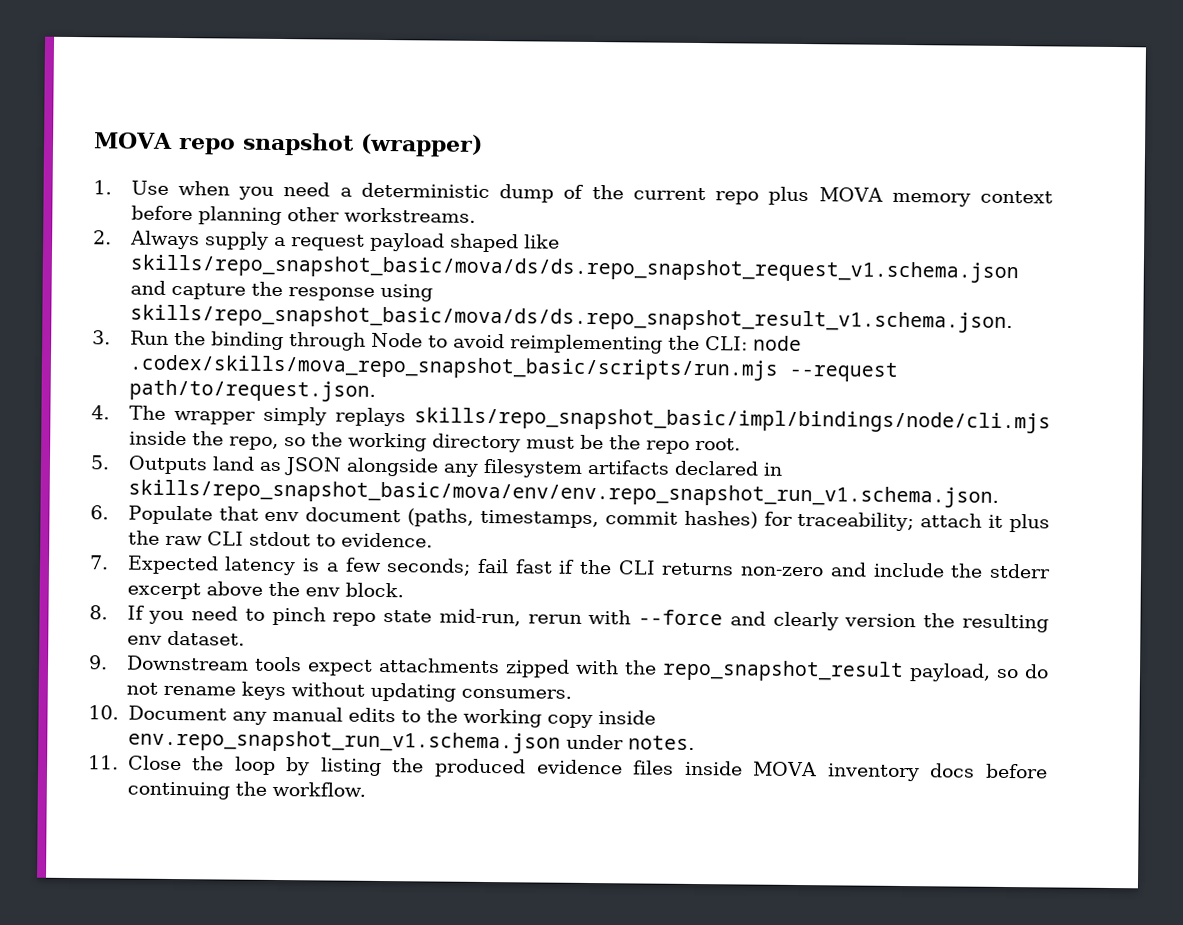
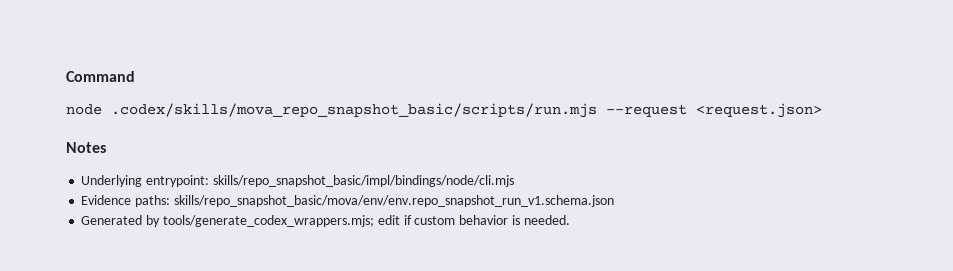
[93,132,483,157] [93,180,1053,207] [130,205,476,226] [93,230,560,253] [129,254,1019,284] [129,280,433,302] [129,304,1013,334] [92,330,802,354] [128,354,898,382] [128,379,376,402] [91,405,1051,434] [128,430,741,454] [90,455,783,478] [127,479,999,508] [90,505,1051,533] [127,530,433,548] [89,555,1052,579] [126,581,404,600] [89,605,1049,633] [126,630,245,646] [88,655,1049,682] [125,681,572,702] [88,705,656,729] [127,729,695,754] [88,755,1048,782] [126,781,367,800] MOVA repo snapshot (wrapper) // 1. Use when you need a deterministic dump of the current repo plus MOVA memory context before planning other workstreams. // 2. Always supply a request payload shaped like skills/repo_snapshot_basic/mova/ds/ds.repo_snapshot_request_v1.schema.json and capture the response using skills/repo_snapshot_basic/mova/ds/ds.repo_snapshot_result_v1.schema.json. // 3. Run the binding through Node to avoid reimplementing the CLI: node .codex/skills/mova_repo_snapshot_basic/scripts/run.mjs --request path/to/request.json. // 4. The wrapper simply replays skills/repo_snapshot_basic/impl/bindings/node/cli.mjs inside the repo, so the working directory must be the repo root. // 5. Outputs land as JSON alongside any filesystem artifacts declared in skills/repo_snapshot_basic/mova/env/env.repo_snapshot_run_v1.schema.json. // 6. Populate that env document (paths, timestamps, commit hashes) for traceability; attach it plus the raw CLI stdout to evidence. // 7. Expected latency is a few seconds; fail fast if the CLI returns non-zero and include the stderr excerpt above the env block. // 8. If you need to pinch repo state mid-run, rerun with --force and clearly version the resulting env dataset. // 9. Downstream tools expect attachments zipped with the repo_snapshot_result payload, so do not rename keys without updating consumers. // 10. Document any manual edits to the working copy inside env.repo_snapshot_run_v1.schema.json under notes. // 11. Close the loop by listing the produced evidence files inside MOVA inventory docs before continuing the workflow. -> [66,71,135,82] [66,103,822,118] [66,142,106,153] [81,175,514,187] [81,195,614,207] [81,215,570,227] Command // node .codex/skills/mova_repo_snapshot_basic/scripts/run.mjs --request <request.json> // Notes // Underlying entrypoint: skills/repo_snapshot_basic/impl/bindings/node/cli.mjs // Evidence paths: skills/repo_snapshot_basic/mova/env/env.repo_snapshot_run_v1.schema.json // Generated by tools/generate_codex_wrappers.mjs; edit if custom behavior is needed.

